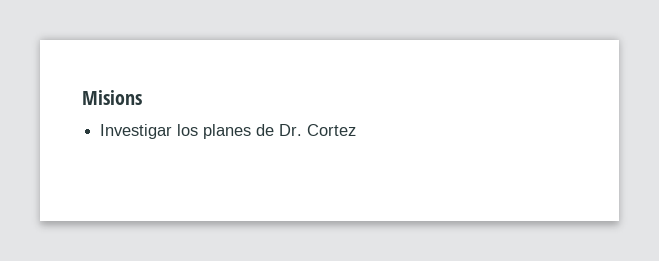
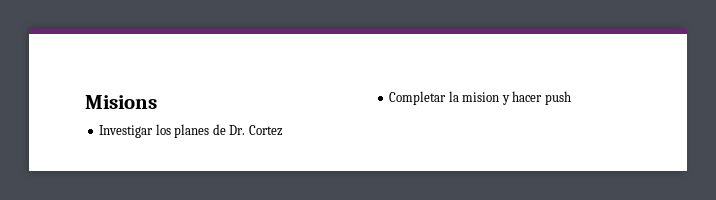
(357, 130) none -> [389,91,571,105] // Completar la mision y hacer push

